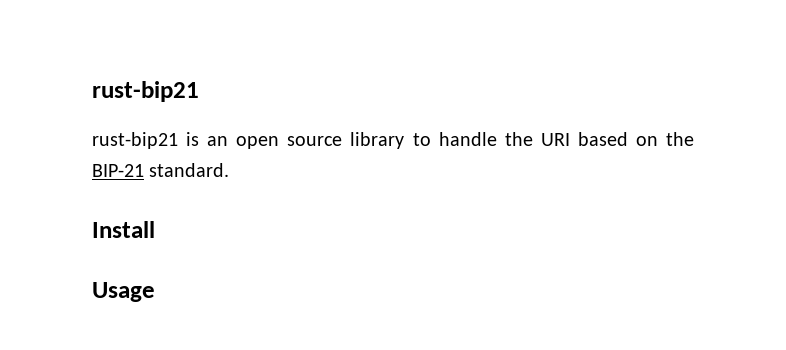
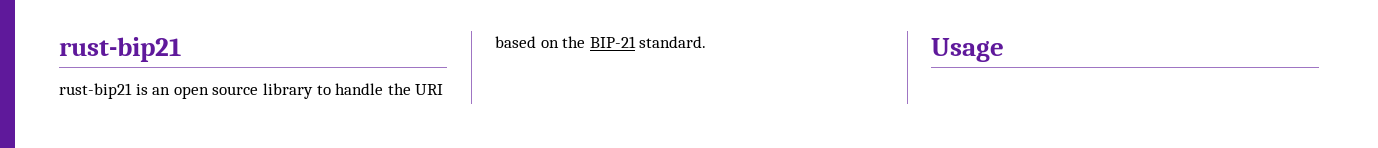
[92,221,155,238] // Install -> (707, 42) none

